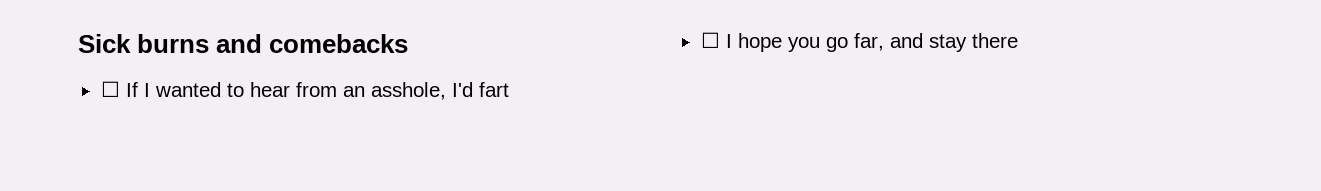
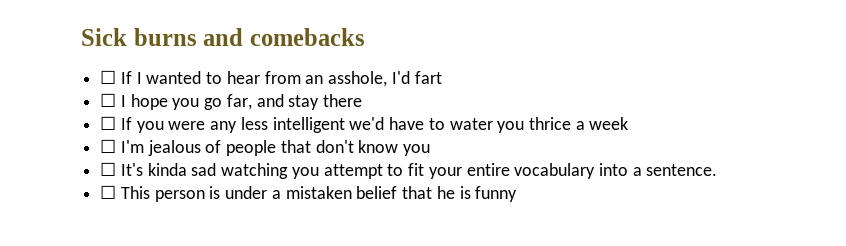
(1018, 40) none -> [100,116,629,133] [100,139,431,156] [100,162,718,179] [100,185,518,202] // ☐ If you were any less intelligent we'd have to water you thrice a week // ☐ I'm jealous of people that don't know you // ☐ It's kinda sad watching you attempt to fit your entire vocabulary into a sentence. // ☐ This person is under a mistaken belief that he is funny

